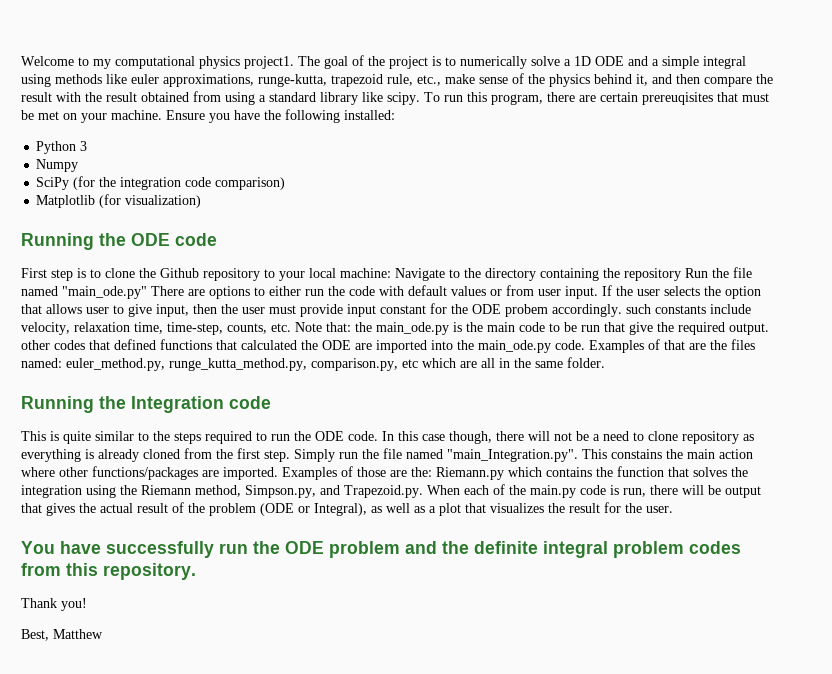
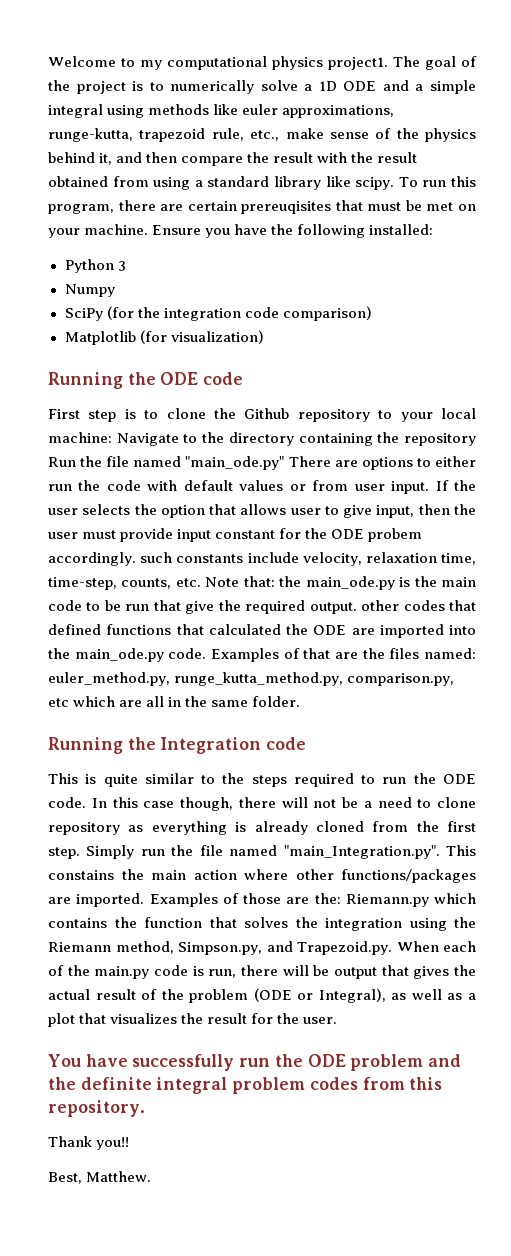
[61,598,87,611] you! -> [96,1137,130,1150] you!!
[53,629,103,639] Matthew -> [86,1171,152,1182] Matthew.

